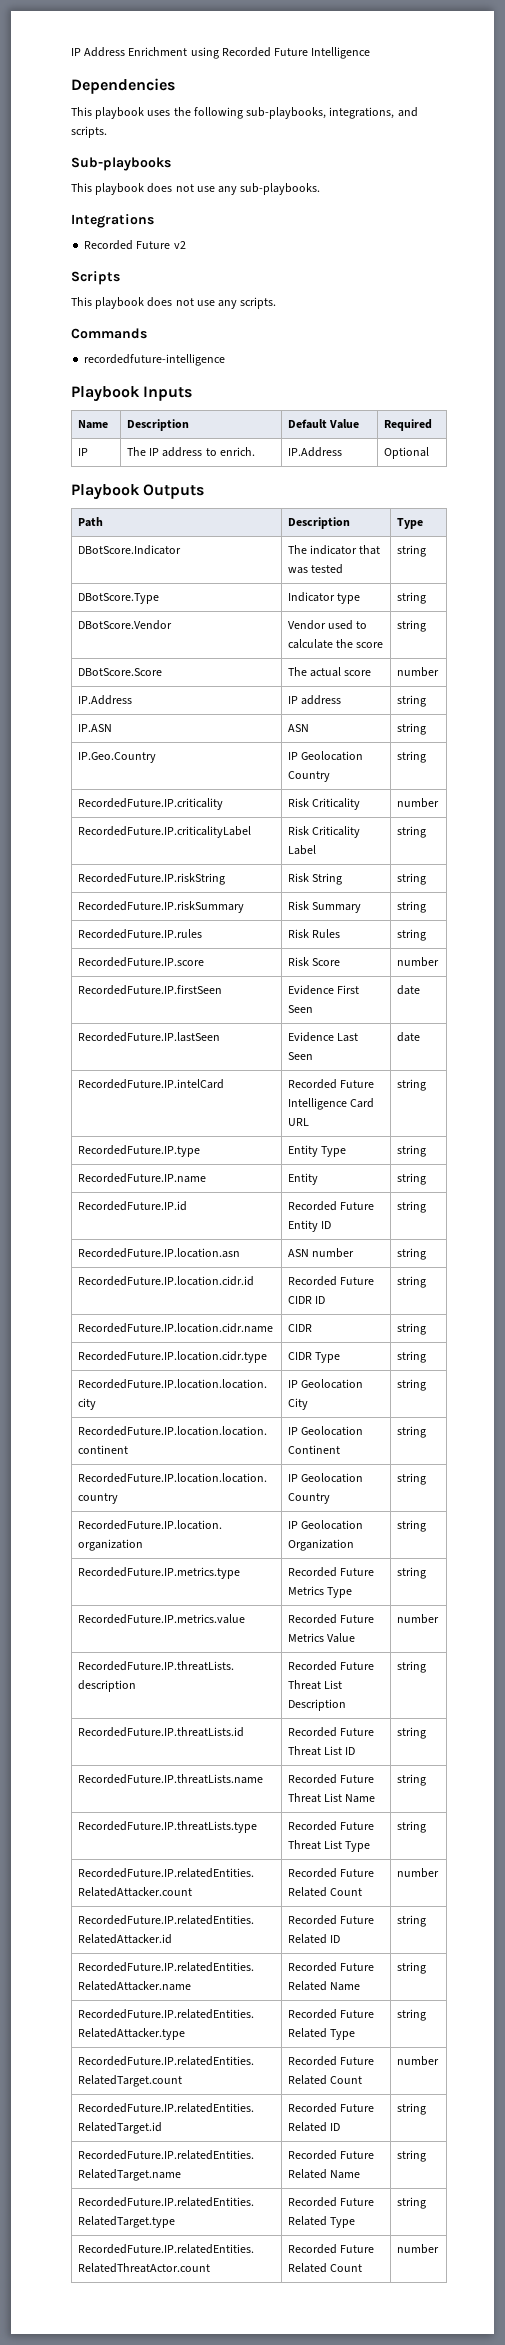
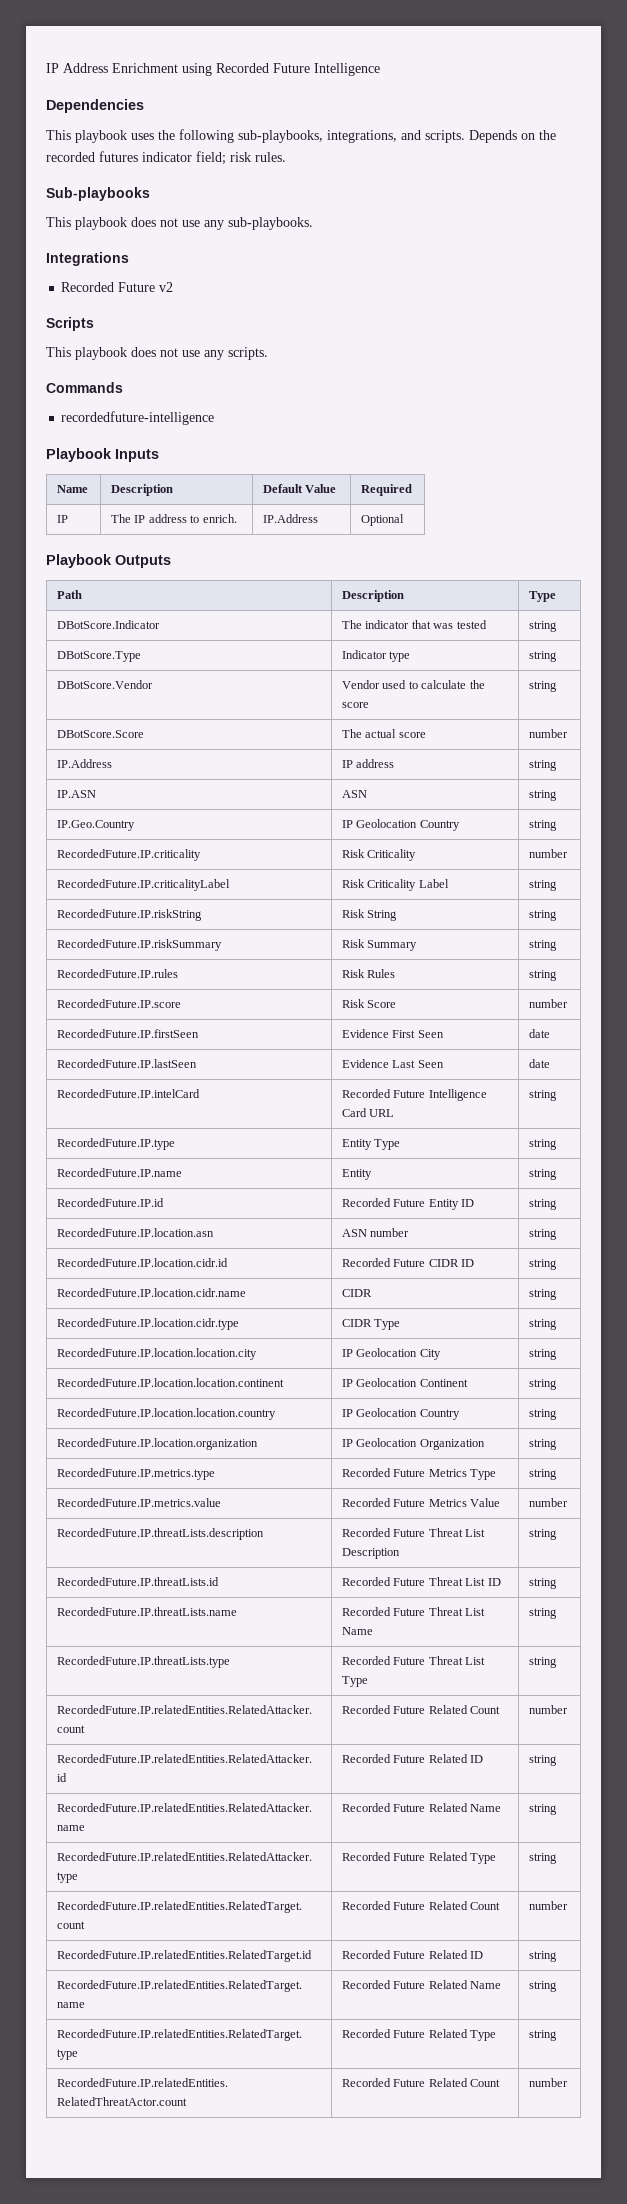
(107, 132) none -> [469,130,556,143] [46,151,286,165] Depends on the recorded futures indicator field; risk rules.

